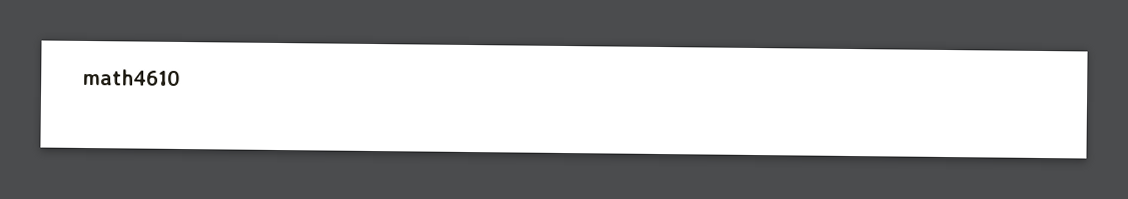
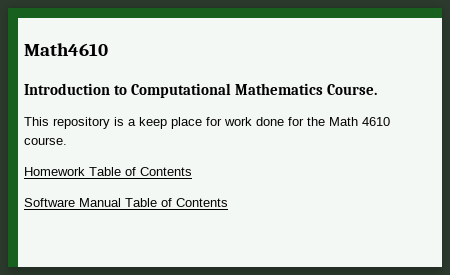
[83,68,181,86] math4610 -> [24,43,108,56] [24,83,378,98] [24,117,390,129] [24,137,67,145] [24,167,192,176] [24,198,228,207] Math4610 // Introduction to Computational Mathematics Course. // This repository is a keep place for work done for the Math 4610 course. // Homework Table of Contents // Software Manual Table of Contents

